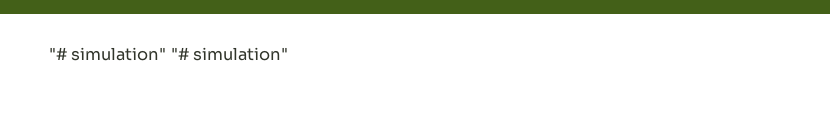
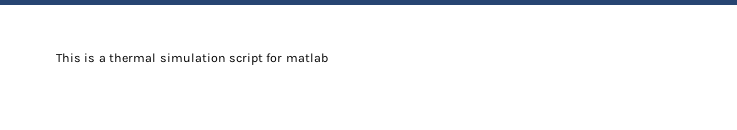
[49,47,289,61] "# simulation" "# simulation" -> [56,53,328,65] This is a thermal simulation script for matlab

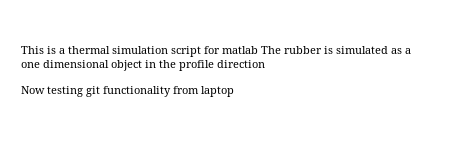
(328, 58) none -> [261,46,411,54] [21,60,265,71] [21,86,234,97] The rubber is simulated as a one dimensional object in the profile direction // Now testing git functionality from laptop

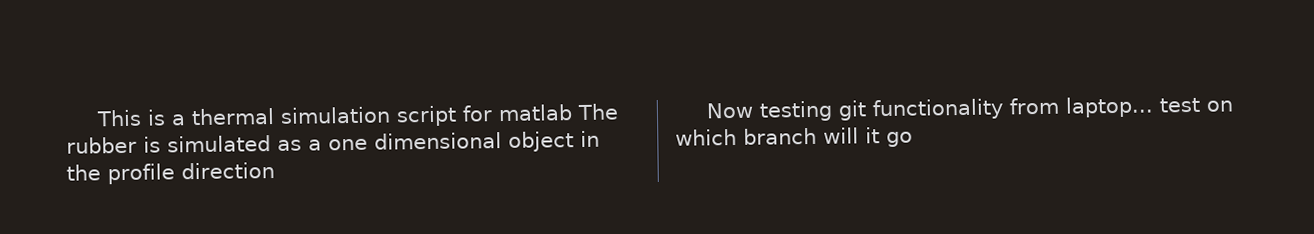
[201,86,234,97] laptop -> [1065,96,1234,118] [675,127,913,147] laptop... test on which branch will it go

